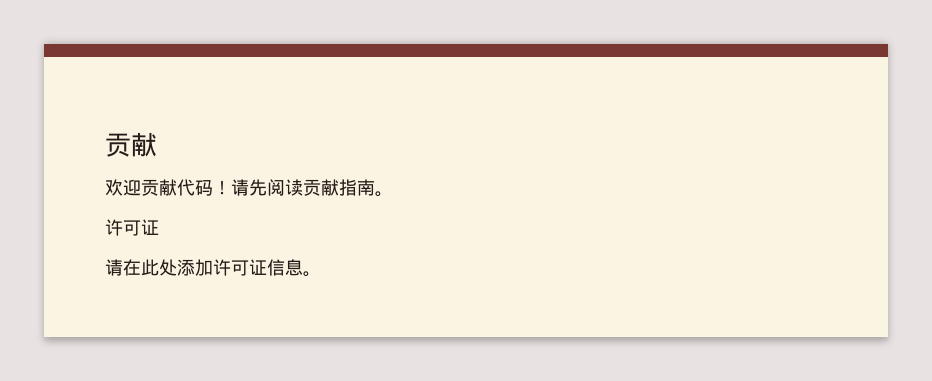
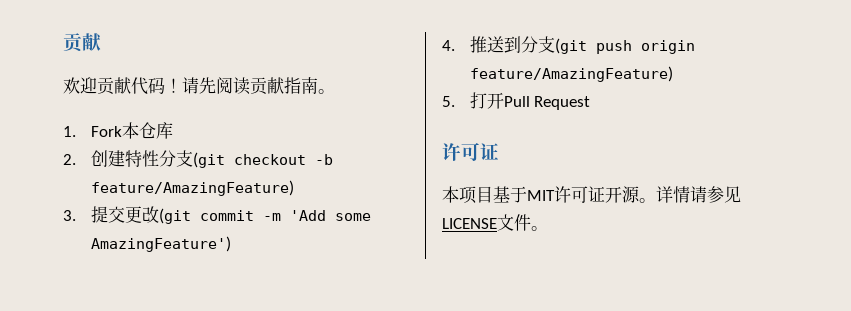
[105,219,159,236] [105,259,303,276] 许可证 // 请在此处添加许可证信息 -> [63,122,173,139] [63,150,333,168] [90,180,294,196] [63,206,371,224] [90,236,231,252] [442,36,695,54] [469,66,673,82] [442,92,591,110] [442,142,499,161] [442,186,741,204] [442,214,531,231] 1. Fork本仓库 // 2.创建特性分支(git checkout -b feature/AmazingFeature) // 3.提交更改(git commit -m 'Add some AmazingFeature') // 4.推送到分支(git push origin feature/AmazingFeature) // 5.打开Pull Request // 许可证 // 本项目基于MIT许可证开源。详情请参见LICENSE文件

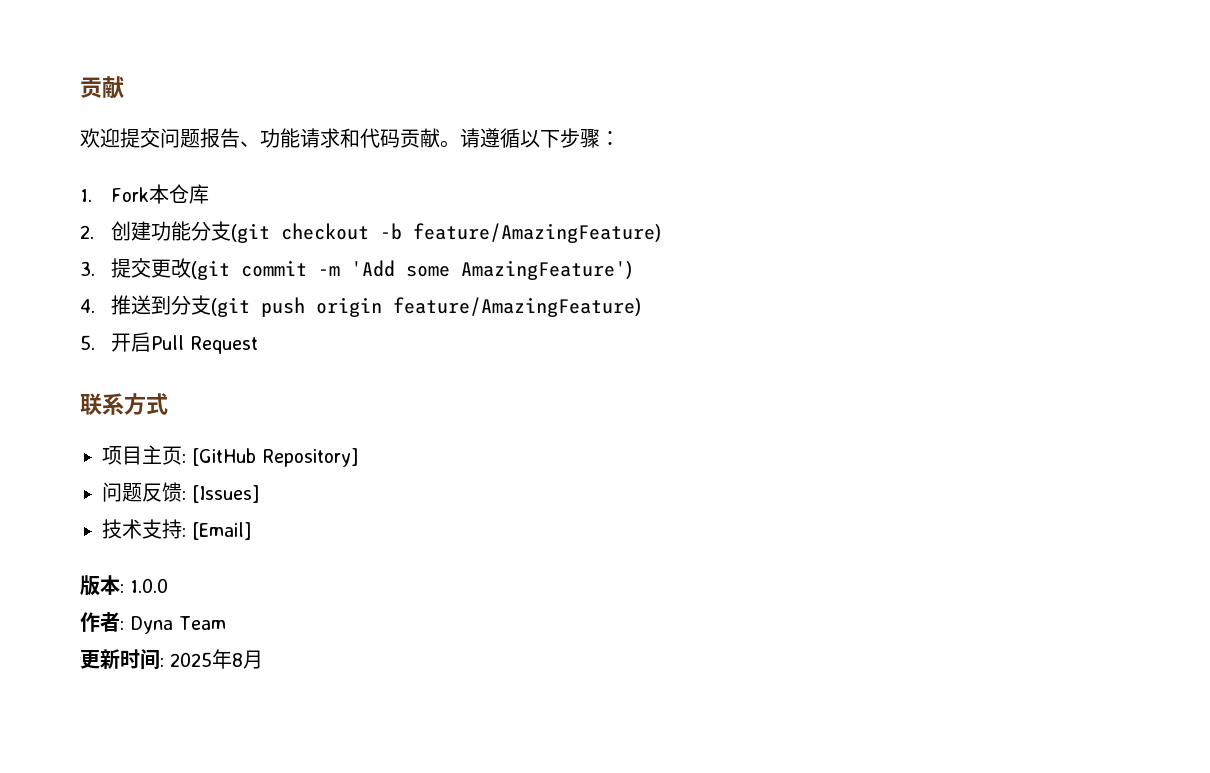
[97,77,335,95] 贡献代码！请先阅读贡献指南。 -> [120,128,620,148] 提交问题报告、功能请求和代码贡献。请遵循以下步骤：
[124,150,159,168] 特性 -> [151,221,192,241] 功能
[469,92,504,109] 打开 -> [111,332,152,352] 开启
[442,142,499,161] [442,186,741,204] [442,214,548,231] 许可证 // 本项目基于MIT许可证开源。详情请参见LICENSE文件。 -> [80,393,168,415] [102,445,359,467] [102,482,260,503] [102,519,252,540] [80,575,168,596] [80,612,226,634] [80,649,263,670] 联系方式 // 项目主页: [GitHub Repository] // 问题反馈: [Issues] // 技术支持: [Email] // 版本: 1.0.0 // 作者: Dyna Team // 更新时间: 2025年8月

